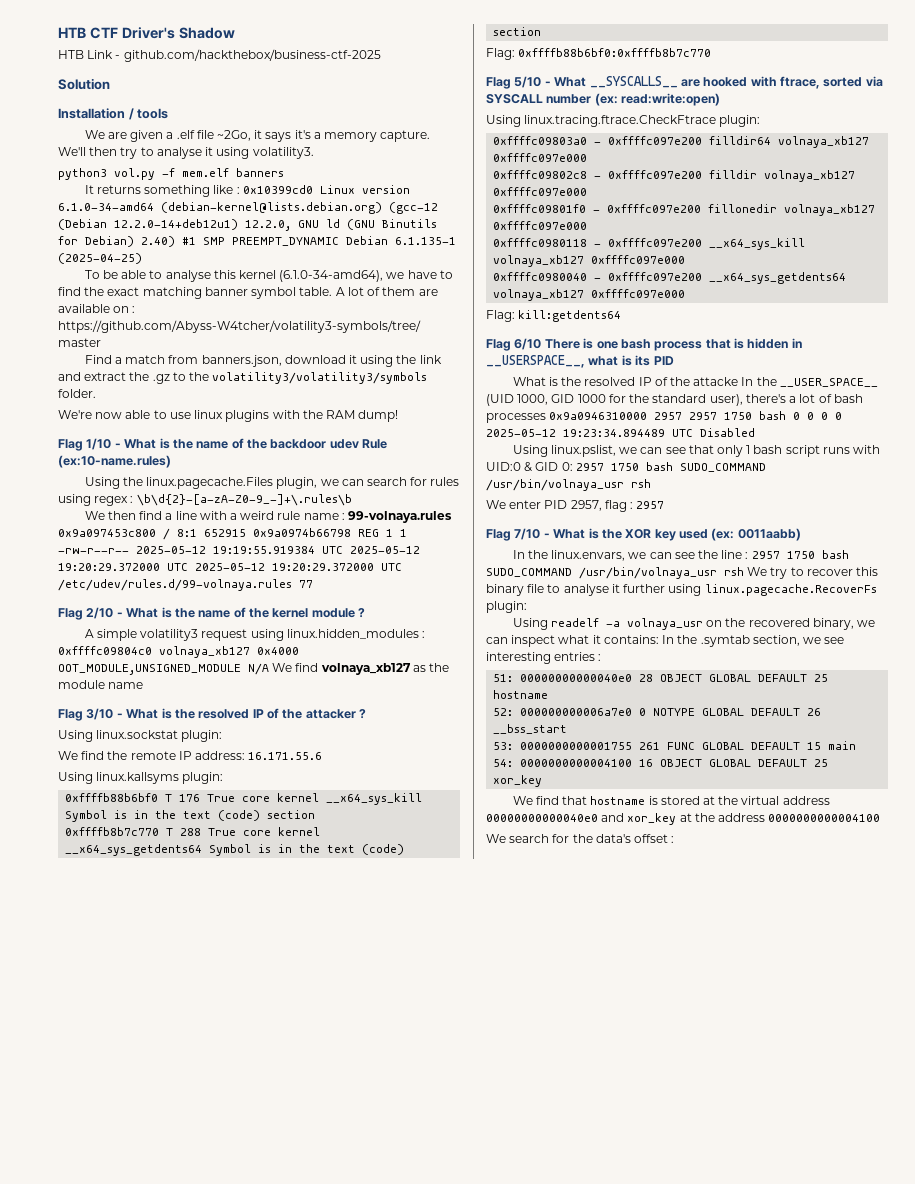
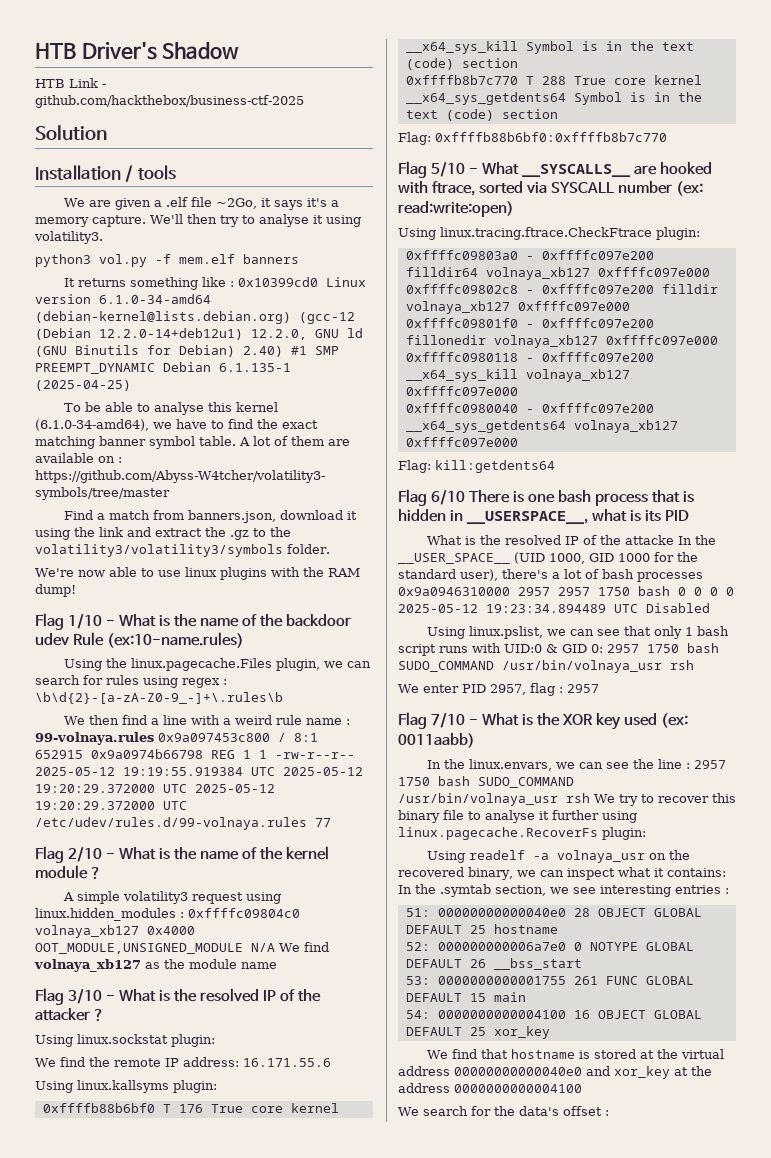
[58,27,118,39] HTB CTF -> [35,43,76,59] HTB

